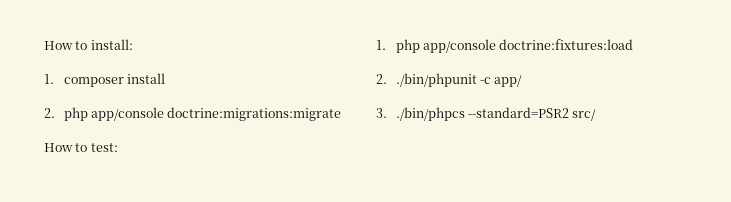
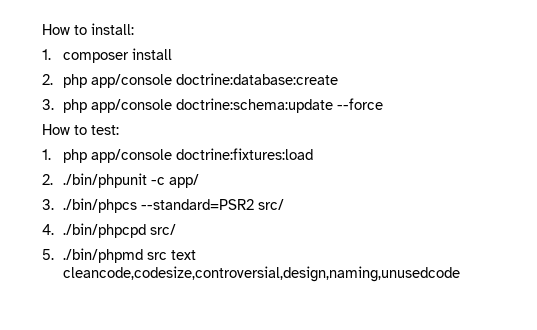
[167,107,342,121] doctrine:migrations:migrate -> [176,73,339,85] [42,98,384,113] doctrine:database:create // 3. php app/console doctrine:schema:update --force
(597, 115) none -> [42,223,177,238] [42,248,197,263] [63,266,461,282] // 4. ./bin/phpcpd src/ // 5. ./bin/phpmd src text cleancode,codesize,controversial,design,naming,unusedcode

